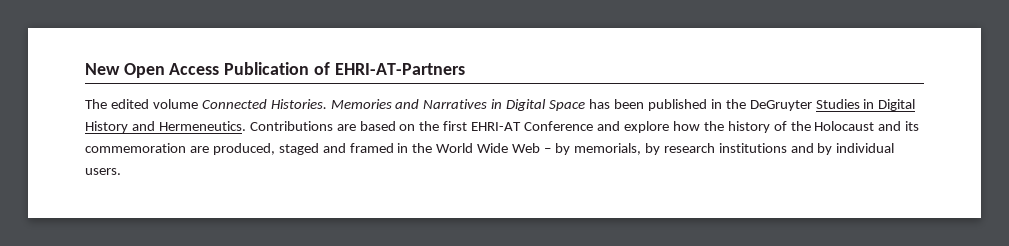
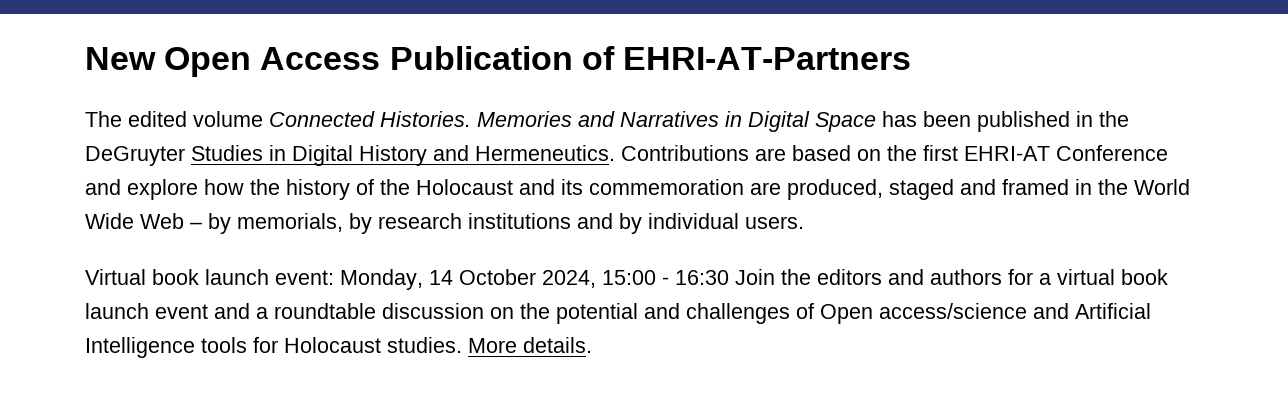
(121, 171) none -> [85,269,1168,290] [85,303,1151,324] [85,337,592,358] // Virtual book launch event: Monday, 14 October 2024, 15:00 - 16:30 Join the editors and authors for a virtual book launch event and a roundtable discussion on the potential and challenges of Open access/science and Artificial Intelligence tools for Holocaust studies. More details.

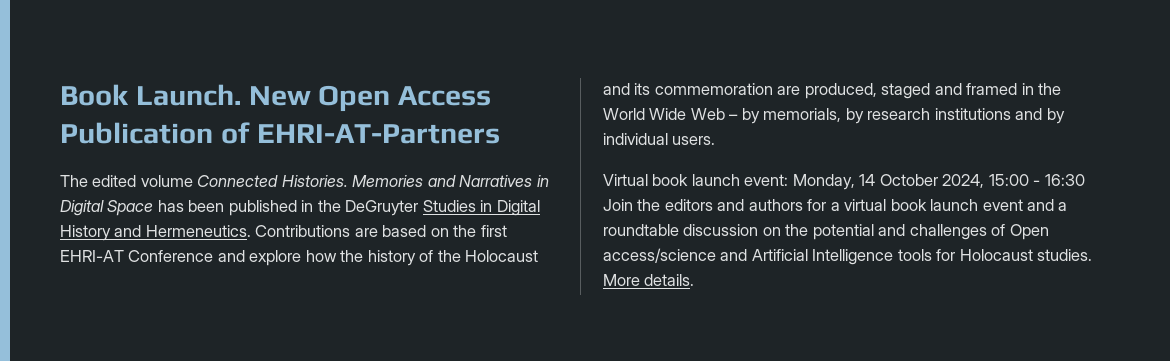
(85, 58) none -> [60,84,241,106] Book Launch.

